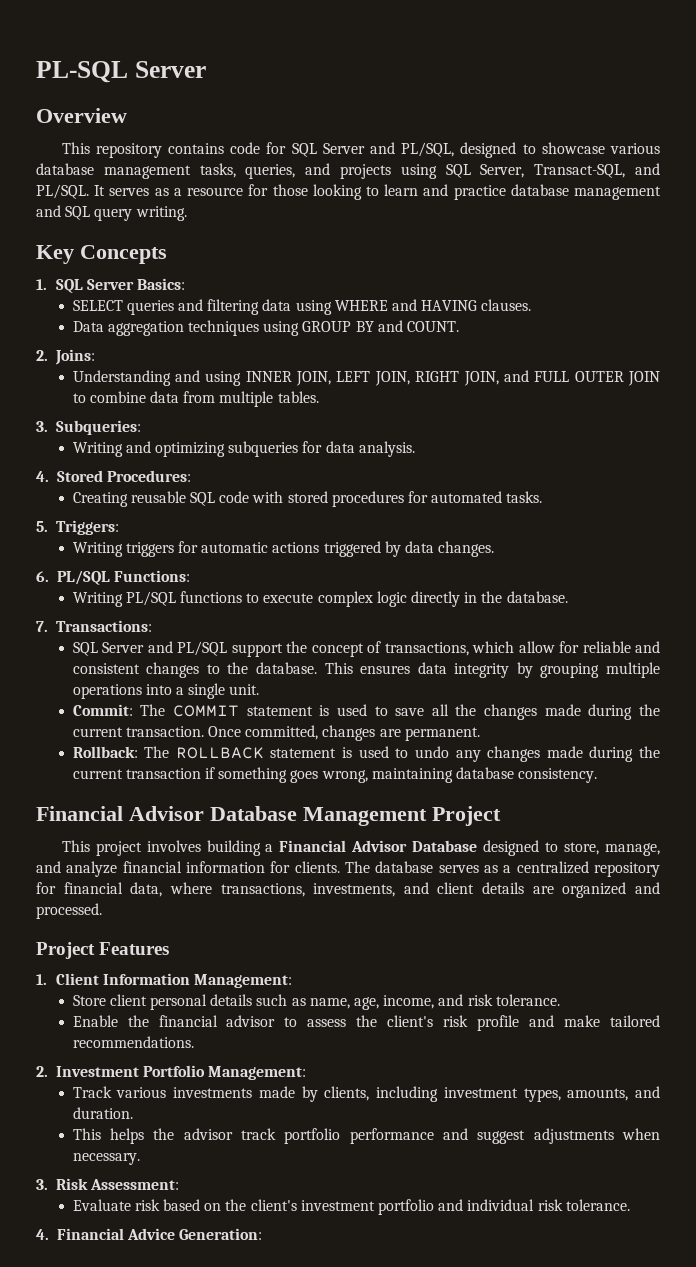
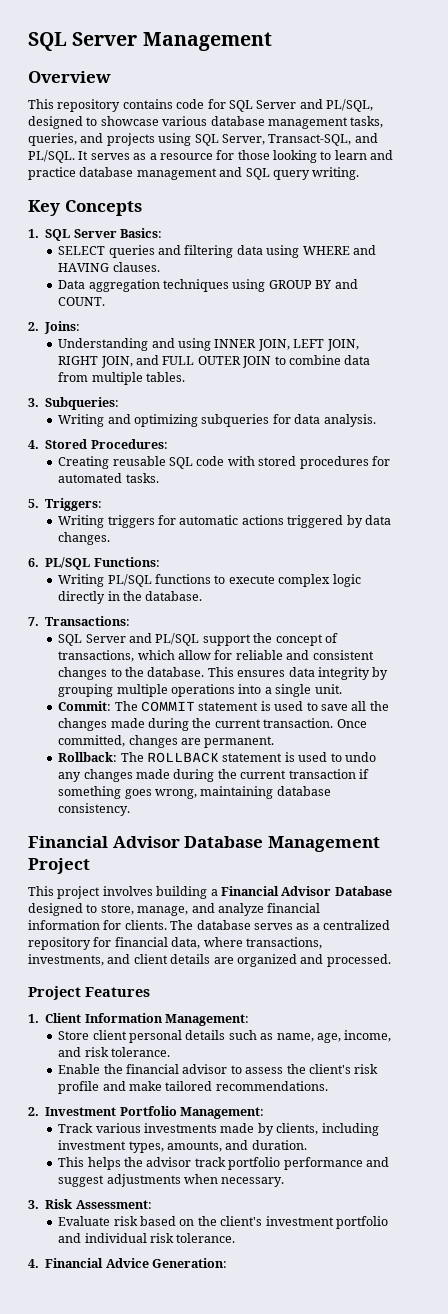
[36,61,206,83] PL-SQL Server -> [28,32,272,51] SQL Server Management

